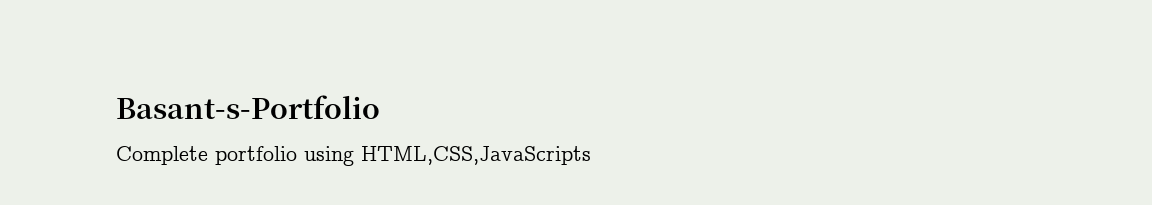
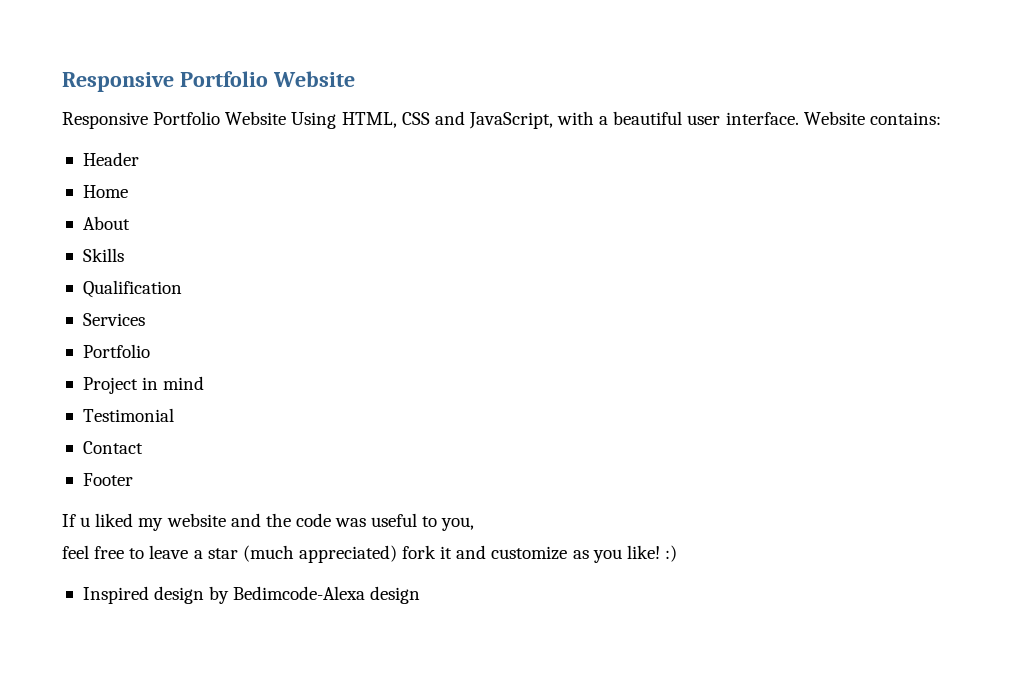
[116,95,380,119] [116,146,591,166] Basant-s-Portfolio // Complete portfolio using HTML,CSS,JavaScripts -> [62,71,355,92] [62,111,941,129] [82,152,139,166] [82,185,128,198] [82,216,130,230] [82,248,124,262] [82,280,182,298] [82,313,145,326] [82,344,150,358] [82,376,205,394] [82,408,174,422] [82,441,143,454] [82,473,133,486] [62,513,475,531] [62,545,677,563] [82,586,421,604] Responsive Portfolio Website // Responsive Portfolio Website Using HTML, CSS and JavaScript, with a beautiful user interface. Website contains: // Header // Home // About // Skills // Qualification // Services // Portfolio // Project in mind // Testimonial // Contact // Footer // If u liked my website and the code was useful to you, // feel free to leave a star (much appreciated) fork it and customize as you like! :) // Inspired design by Bedimcode-Alexa design

